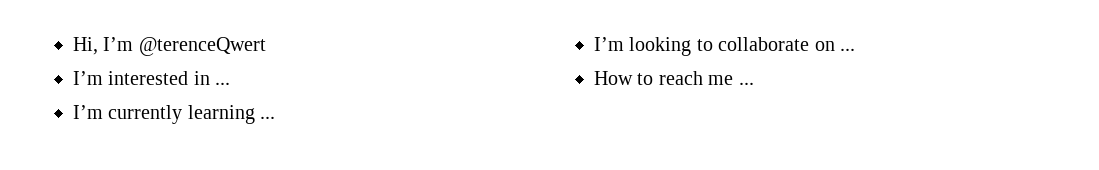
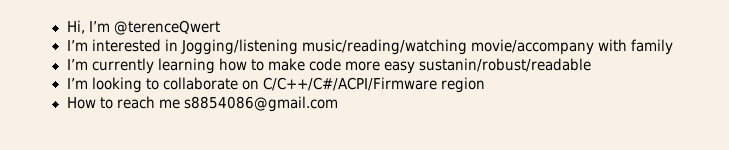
[215,82,231,85] [73,105,276,124] ... // I’m currently learning ... -> [180,39,673,55] [66,58,591,74] Jogging/listening music/reading/watching movie/accompany with family // I’m currently learning how to make code more easy sustanin/robust/readable
[840,48,855,51] ... -> [262,77,485,93] C/C++/C#/ACPI/Firmware region
[738,82,754,85] ... -> [183,96,338,112] s8854086@gmail.com

